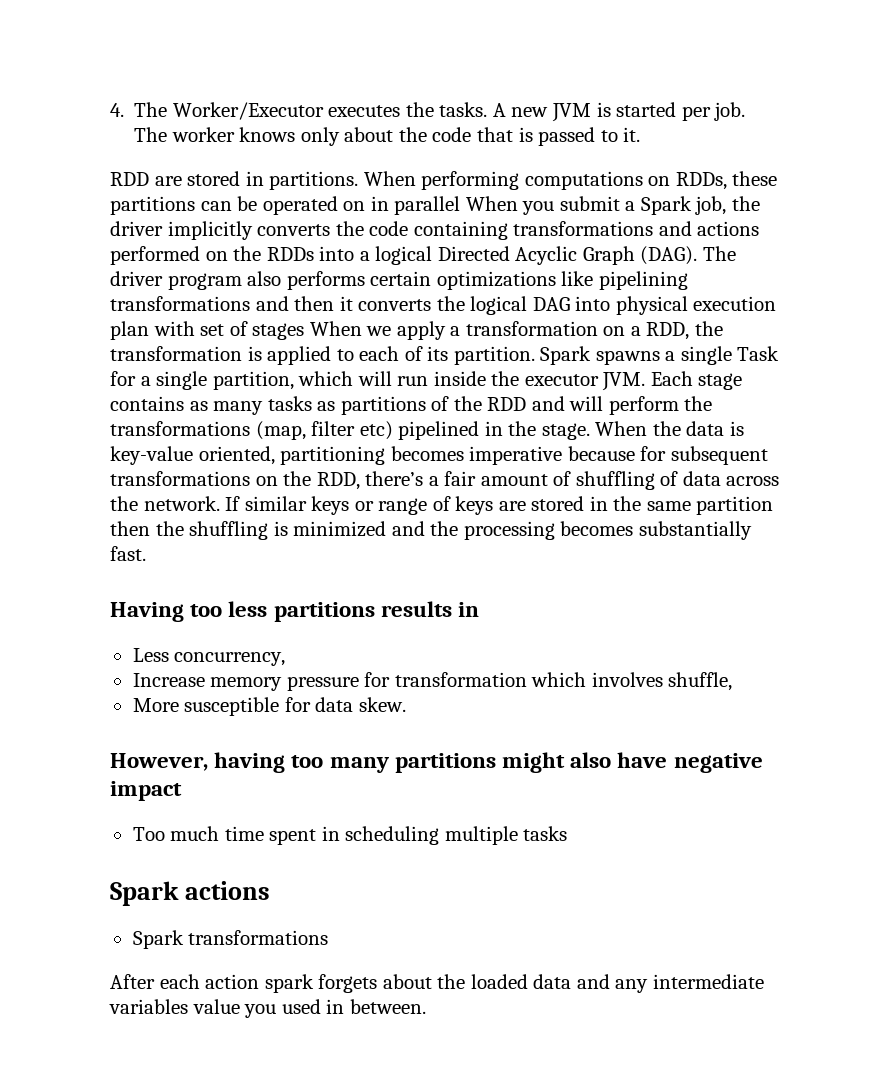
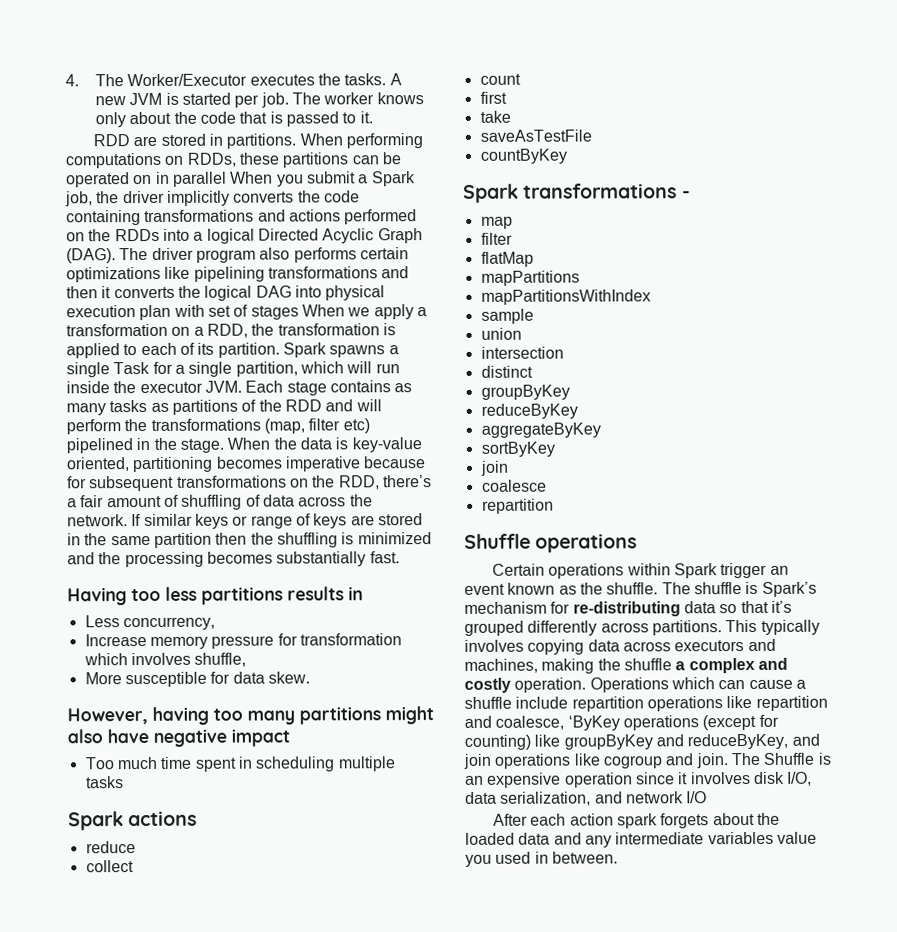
[132,930,329,949] Spark transformations -> [85,841,136,854] [85,860,134,873] [479,73,521,85] [479,91,507,104] [479,110,511,123] [479,129,592,142] [479,148,567,164] [463,183,691,203] [480,216,513,229] [480,232,513,245] [480,251,534,267] [480,270,580,286] [480,289,651,305] [480,308,534,324] [480,327,522,340] [480,346,564,359] [480,365,533,378] [480,384,570,400] [480,403,578,419] [480,422,601,438] [480,441,555,457] [479,460,509,476] [481,479,547,492] [481,498,554,514] [464,533,638,553] [492,562,789,579] [464,581,817,597] [464,600,792,617] [464,619,820,636] [464,638,776,655] [464,657,788,674] [464,677,806,693] [464,695,828,712] [464,714,779,731] [464,733,820,750] [463,752,831,769] [465,771,813,788] [465,791,708,806] reduce // collect // count // first // take // saveAsTestFile // countByKey // Spark transformations - // map // filter // flatMap // mapPartitions // mapPartitionsWithIndex // sample // union // intersection // distinct // groupByKey // reduceByKey // aggregateByKey // sortByKey // join // coalesce // repartition // Shuffle operations // Certain operations within Spark trigger an event known as the shuffle. The shuffle is Spark’s mechanism for re-distributing data so that it’s grouped differently across partitions. This typically involves copying data across executors and machines, making the shuffle a complex and costly operation. Operations which can cause a shuffle include repartition operations like repartition and coalesce, ‘ByKey operations (except for counting) like groupByKey and reduceByKey, and join operations like cogroup and join. The Shuffle is an expensive operation since it involves disk I/O, data serialization, and network I/O

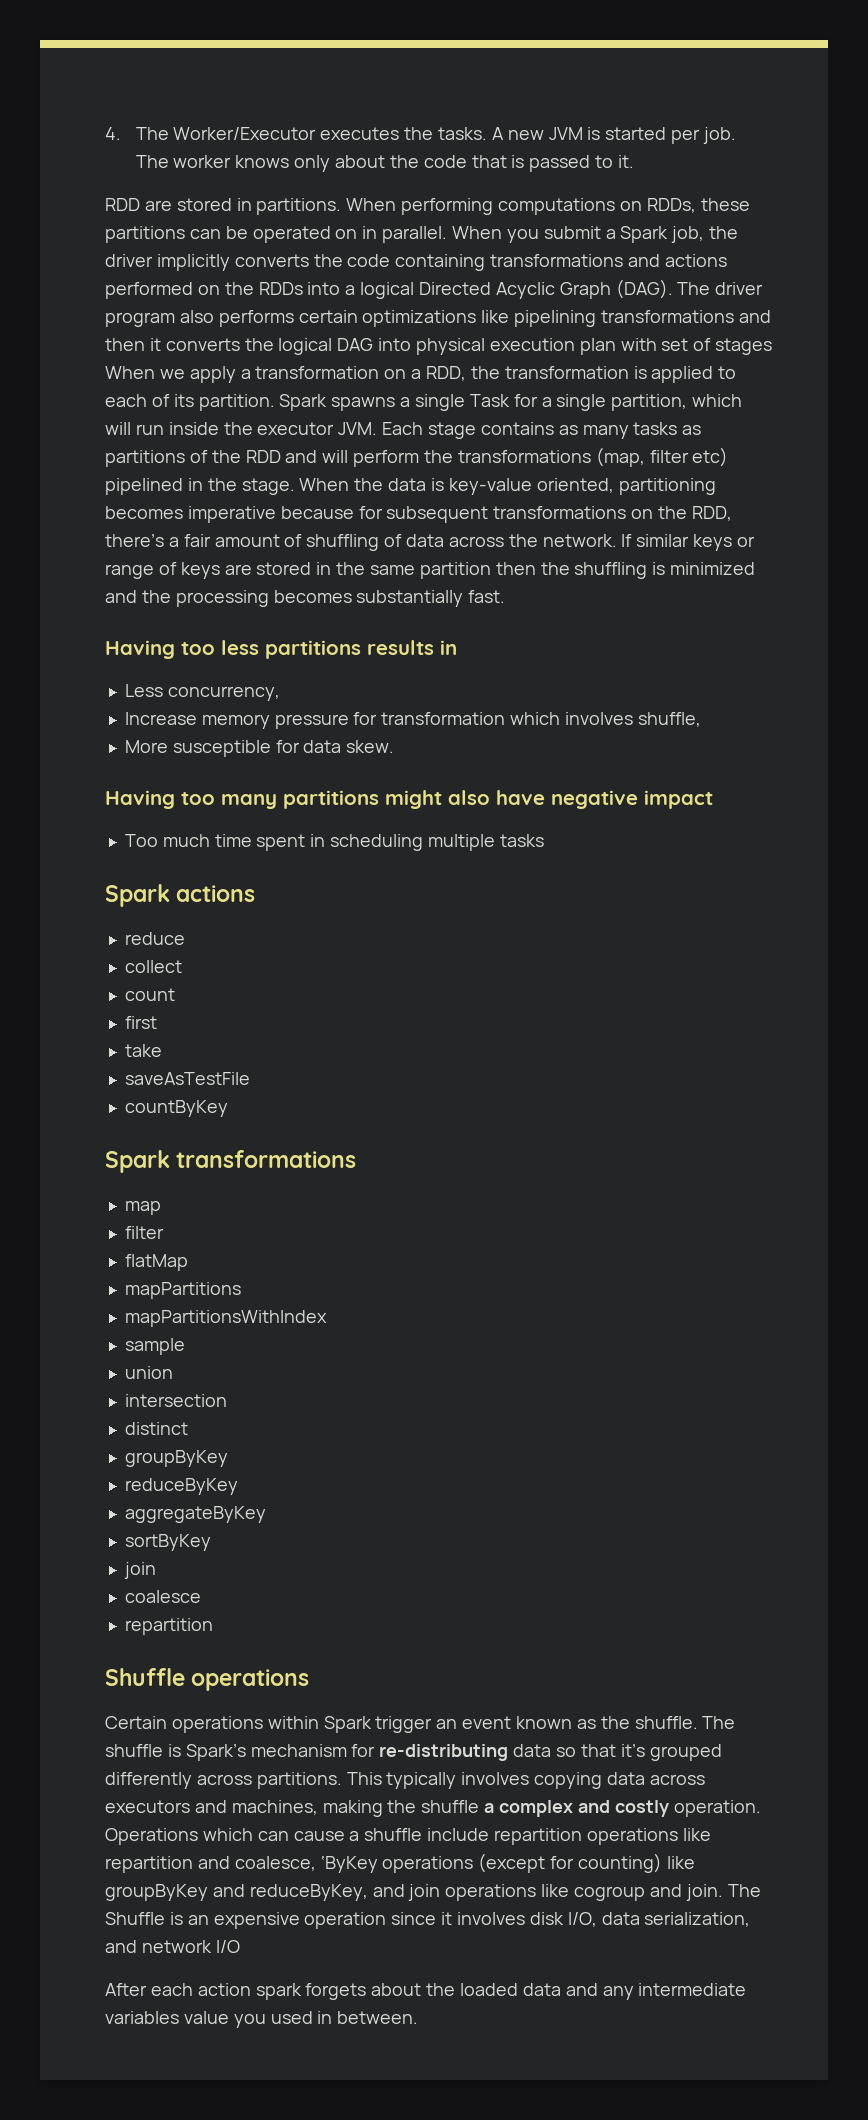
[172,171,227,187] parallel -> [382,226,448,243] parallel.
[67,706,209,725] However, having -> [105,790,175,809] Having
[681,190,691,199] - -> (357, 1159) none

